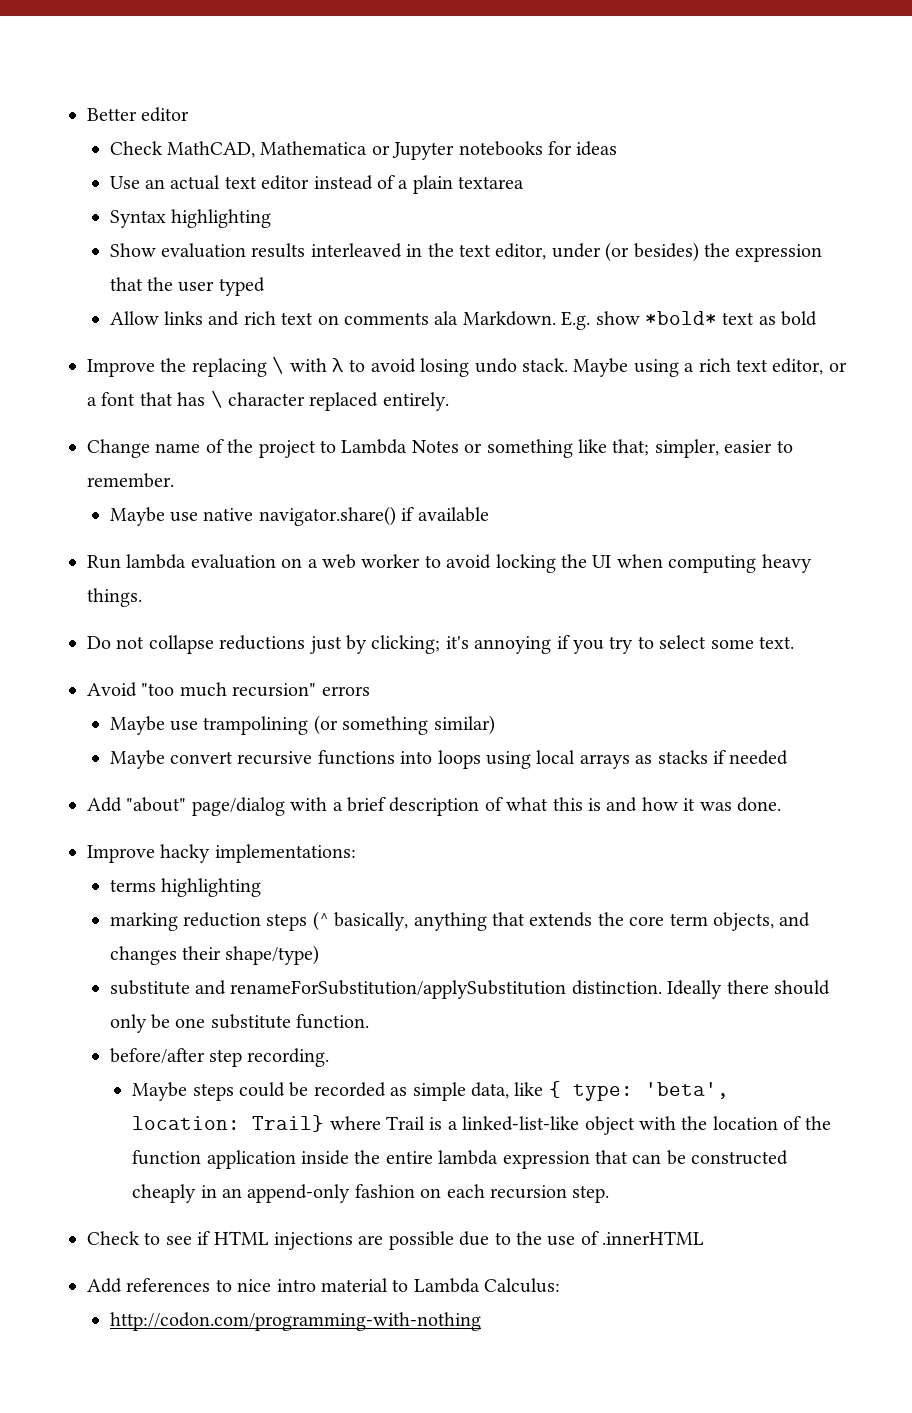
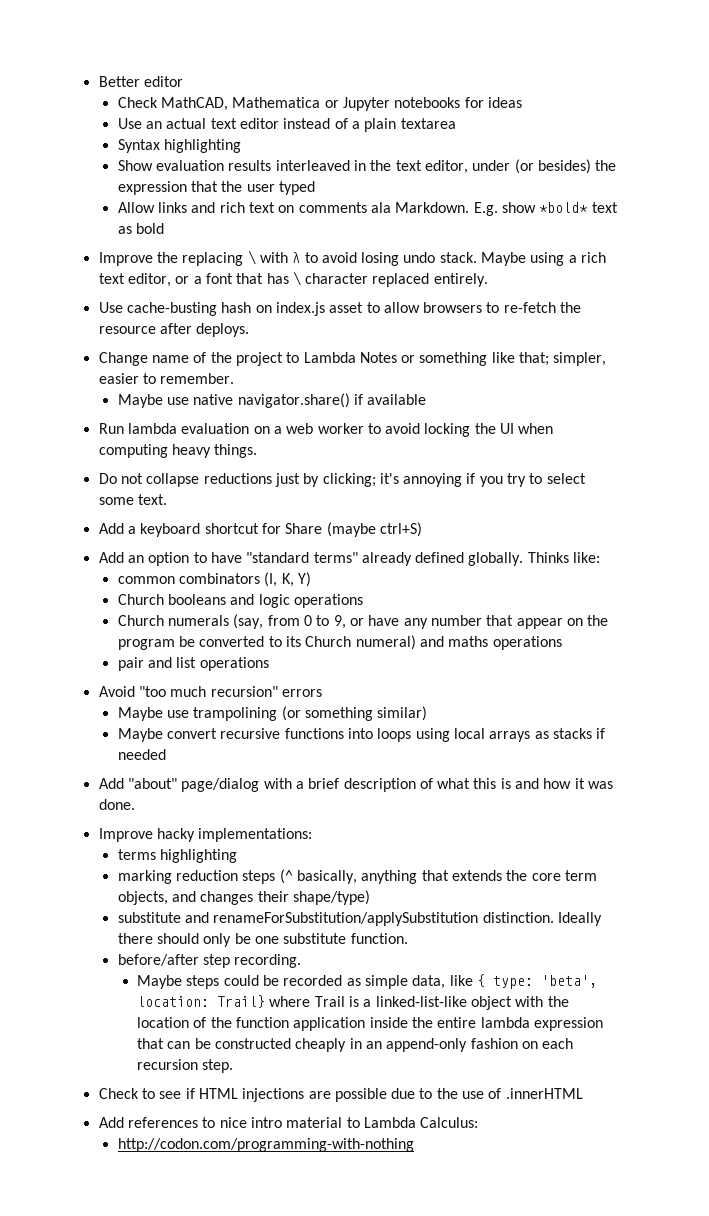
(449, 401) none -> [98,302,582,316] [98,323,250,337] // Use cache-busting hash on index.js asset to allow browsers to re-fetch the resource after deploys.
(794, 642) none -> [98,522,422,537] [98,552,601,566] [117,572,312,587] [117,594,364,608] [117,614,609,629] [117,635,562,650] [117,657,269,671] // Add a keyboard shortcut for Share (maybe ctrl+S) // Add an option to have "standard terms" already defined globally. Thinks like: // common combinators (I, K, Y) // Church booleans and logic operations // Church numerals (say, from 0 to 9, or have any number that appear on the program be converted to its Church numeral) and maths operations // pair and list operations

